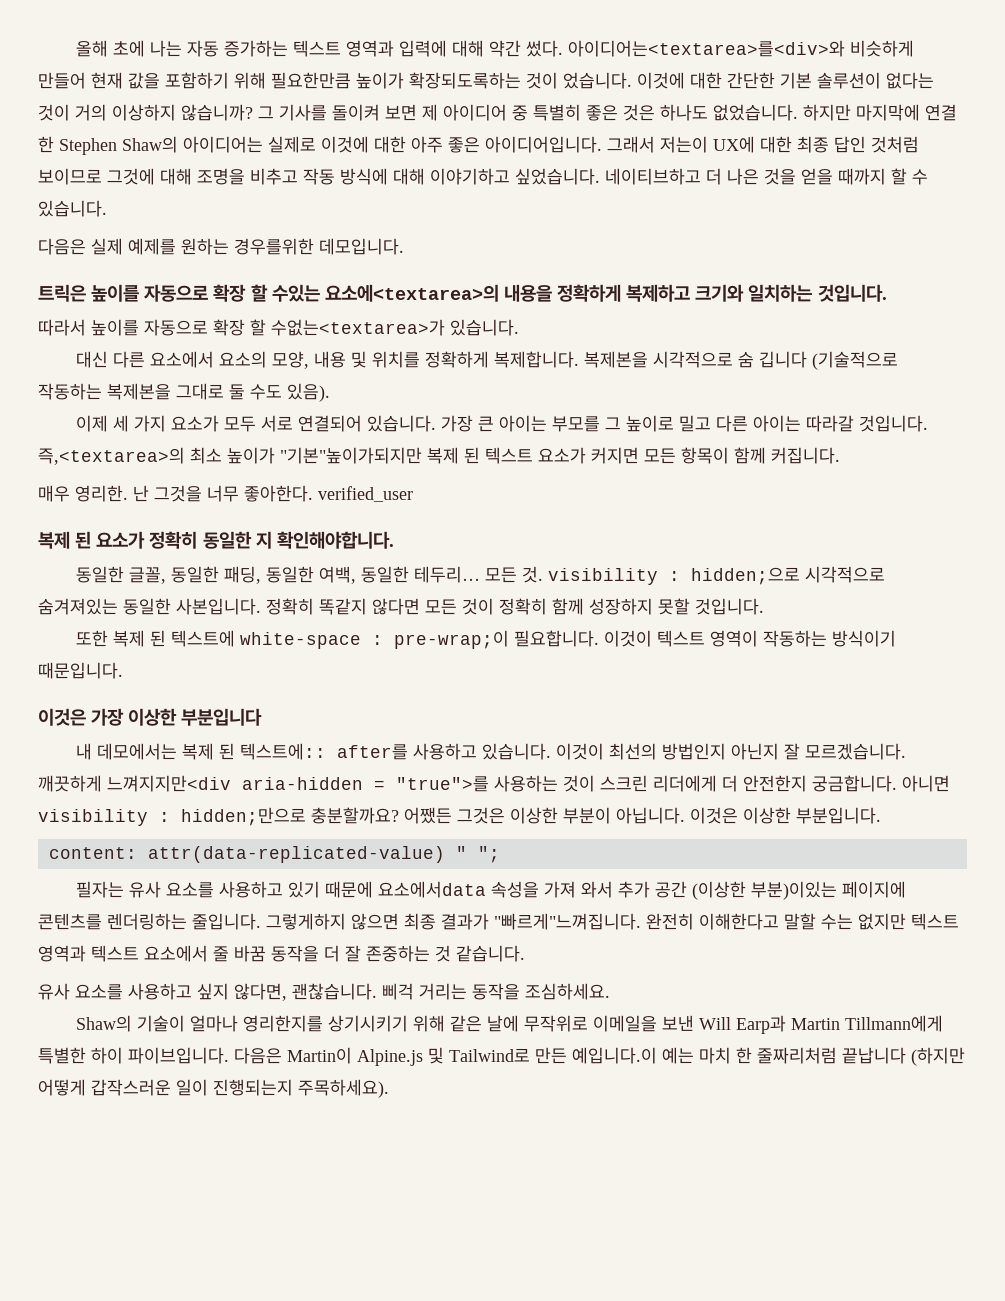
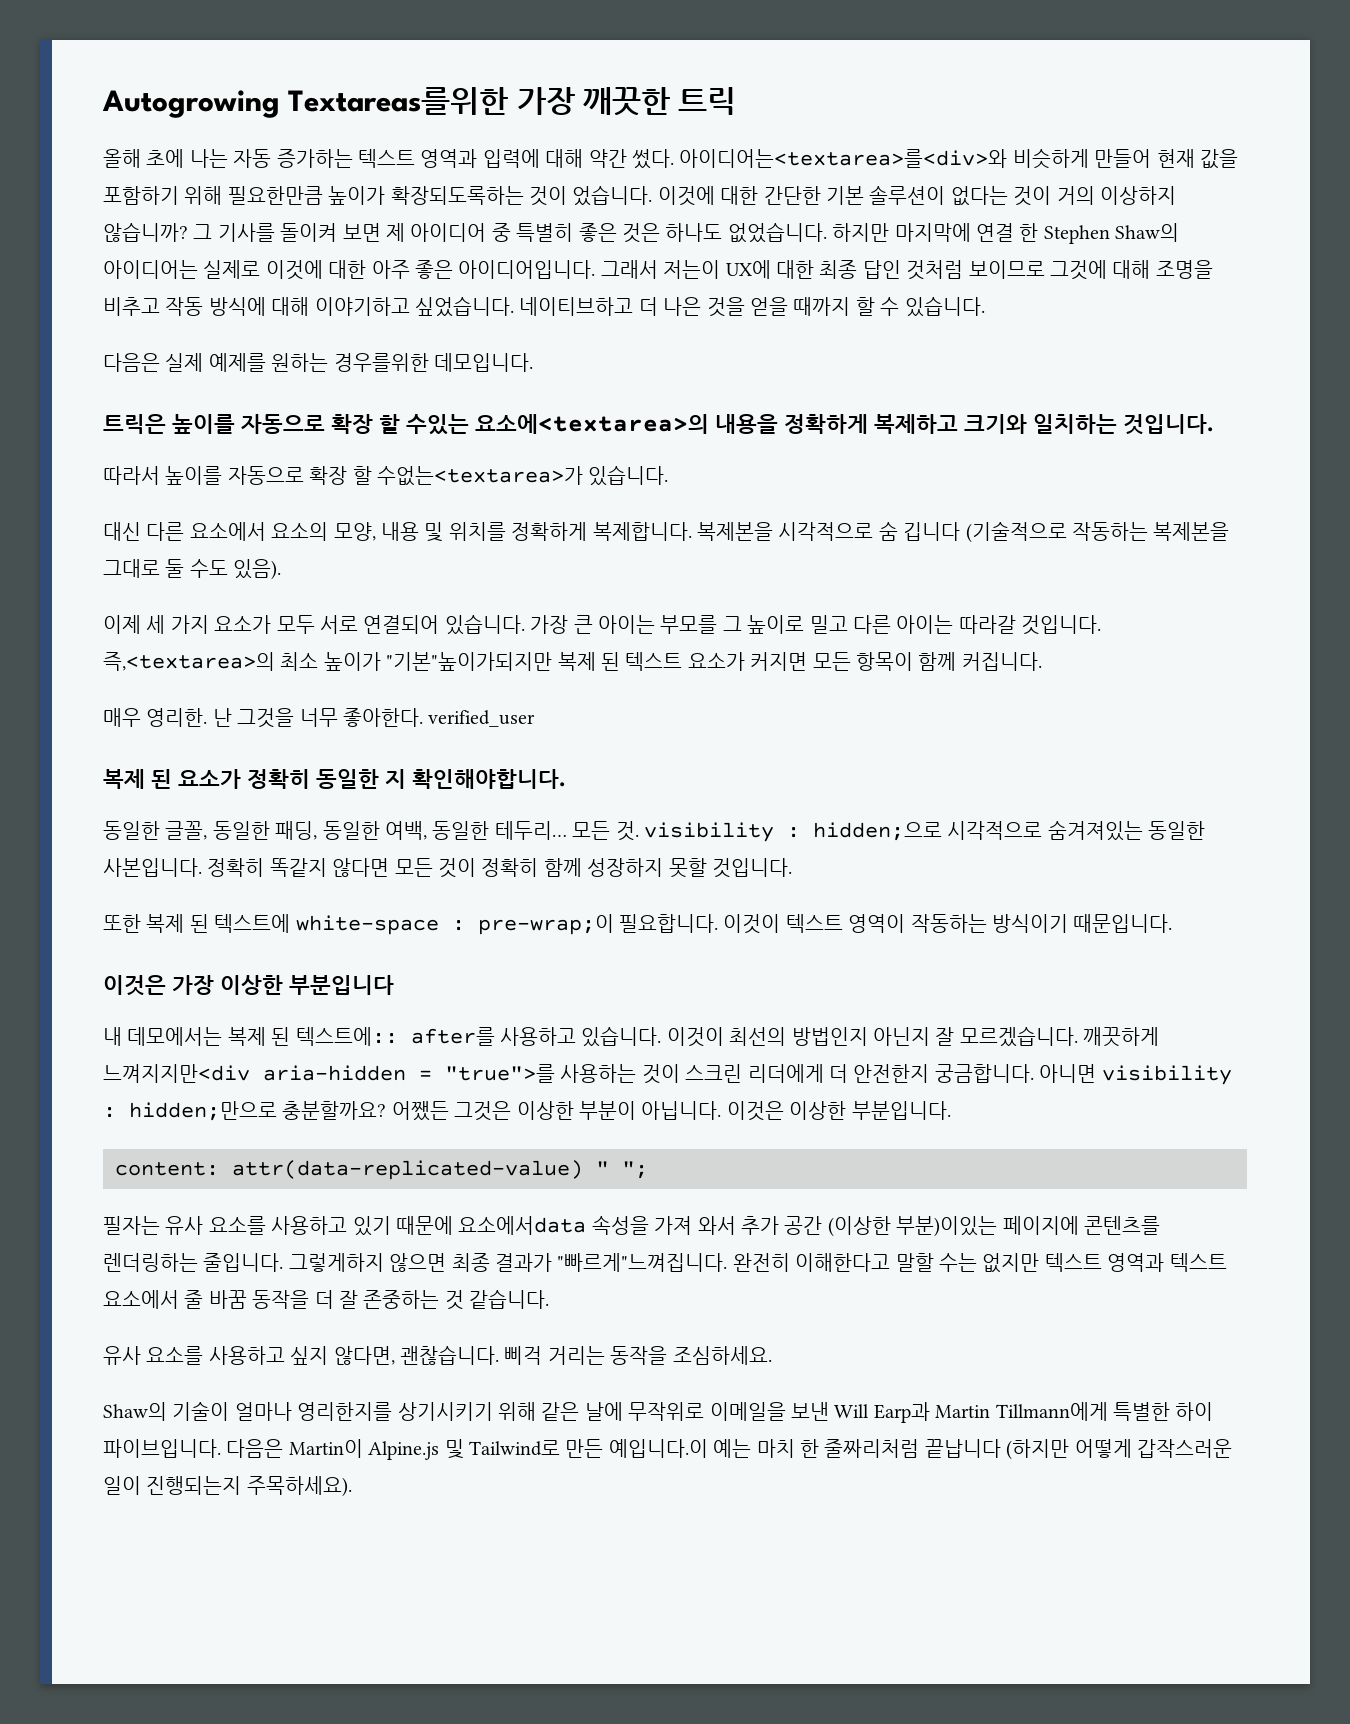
(76, 48) none -> [102,87,737,118] Autogrowing Textareas를위한 가장 깨끗한 트릭 //

